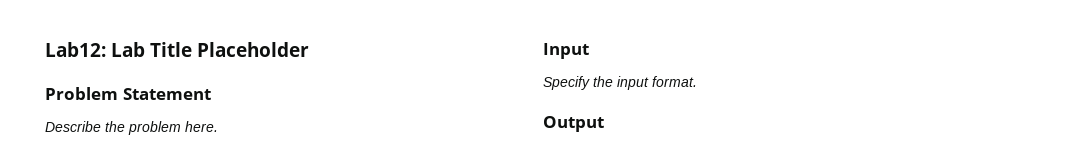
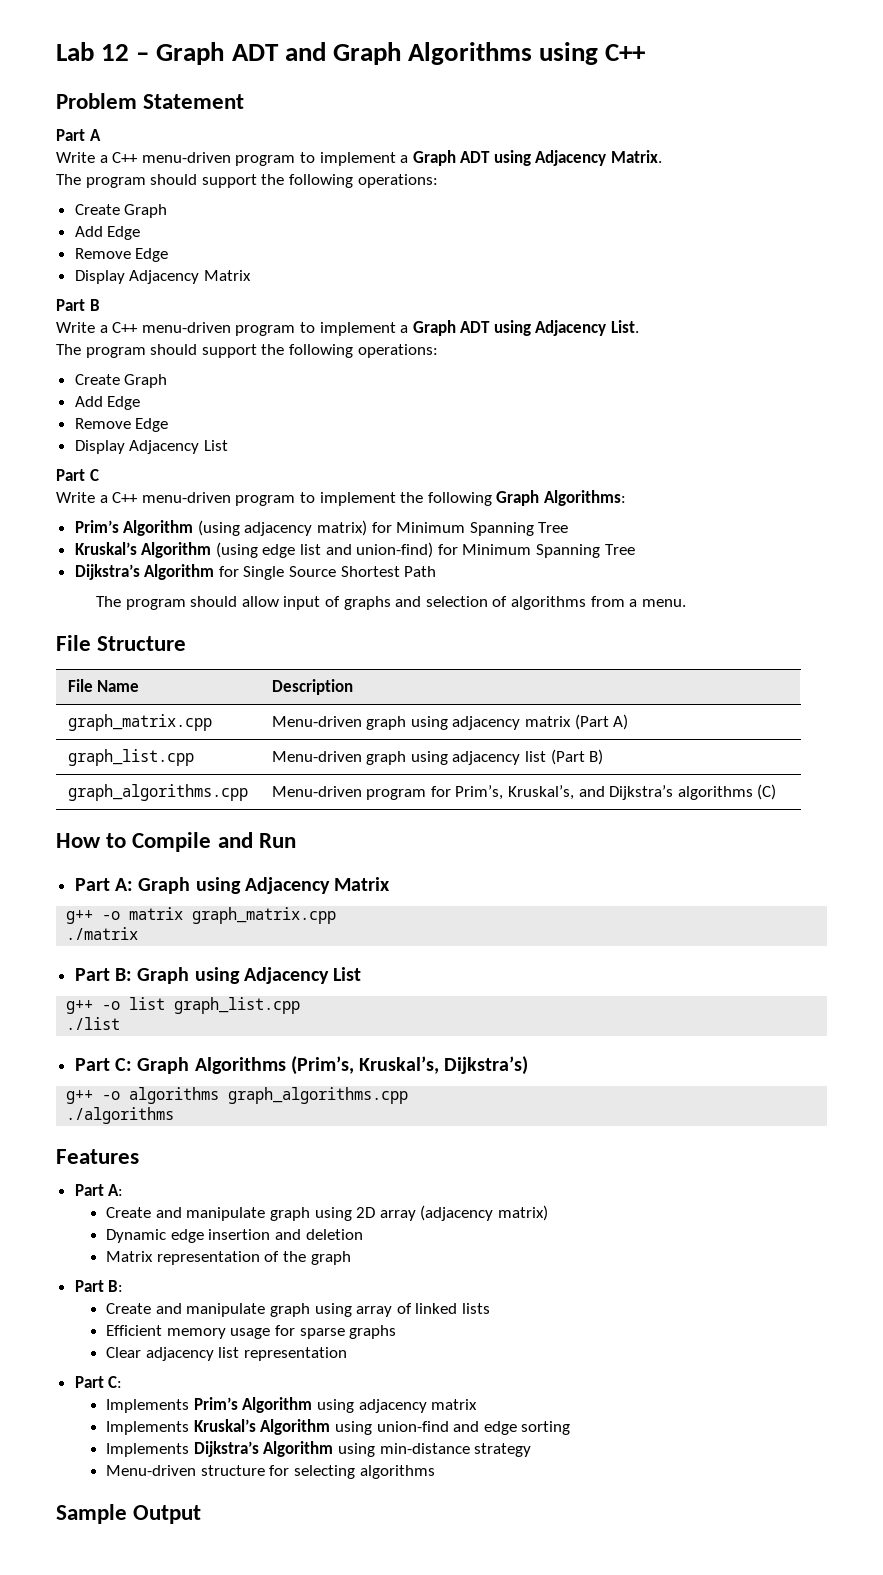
[45,42,310,57] [45,87,211,100] [45,121,218,135] [543,43,589,59] [543,76,697,90] Lab12: Lab Title Placeholder // Problem Statement // Describe the problem here. // Input // Specify the input format. // -> [56,42,646,65] [56,93,245,109] [56,129,101,141] [56,150,663,166] [56,174,438,188] [74,204,168,218] [74,226,141,240] [74,248,169,262] [74,270,251,284] [56,299,100,311] [56,320,640,336] [56,344,438,358] [74,374,168,388] [74,396,141,410] [74,418,169,432] [74,440,228,454] [56,469,99,481] [56,490,626,506] [74,520,569,536] [74,542,635,558] [74,564,437,580] [96,596,686,610] [56,635,187,651] [67,679,140,692] [271,679,353,695] [67,714,212,731] [271,714,629,730] [67,749,194,766] [271,749,604,765] [67,784,248,801] [271,784,777,800] [56,832,296,852] [74,877,391,894] [66,907,337,924] [66,927,139,940] [74,967,362,984] [66,997,301,1014] [66,1017,121,1030] [74,1056,529,1075] [66,1087,409,1104] [66,1107,175,1124] [56,1149,139,1164] [74,1184,124,1196] [106,1205,548,1221] [106,1229,363,1243] [106,1251,351,1265] [74,1280,124,1292] [106,1303,490,1317] [106,1325,397,1339] [106,1347,347,1361] [74,1376,123,1388] [106,1397,478,1413] [106,1419,571,1435] [106,1441,532,1457] [106,1465,435,1479] [56,1504,127,1524] Lab 12 – Graph ADT and Graph Algorithms using C++ // Problem Statement // Part A // Write a C++ menu-driven program to implement a Graph ADT using Adjacency Matrix. // The program should support the following operations: // Create Graph // Add Edge // Remove Edge // Display Adjacency Matrix // Part B // Write a C++ menu-driven program to implement a Graph ADT using Adjacency List. // The program should support the following operations: // Create Graph // Add Edge // Remove Edge // Display Adjacency List // Part C // Write a C++ menu-driven program to implement the following Graph Algorithms: // Prim’s Algorithm (using adjacency matrix) for Minimum Spanning Tree // Kruskal’s Algorithm (using edge list and union-find) for Minimum Spanning Tree // Dijkstra’s Algorithm for Single Source Shortest Path // The program should allow input of graphs and selection of algorithms from a menu. // File Structure // File Name | Description // graph_matrix.cpp | Menu-driven graph using adjacency matrix (Part A) // graph_list.cpp | Menu-driven graph using adjacency list (Part B) // graph_algorithms.cpp | Menu-driven program for Prim’s, Kruskal’s, and Dijkstra’s algorithms (C) // How to Compile and Run // Part A: Graph using Adjacency Matrix // g++ -o matrix graph_matrix.cpp // ./matrix // Part B: Graph using Adjacency List // g++ -o list graph_list.cpp // ./list // Part C: Graph Algorithms (Prim’s, Kruskal’s, Dijkstra’s) // g++ -o algorithms graph_algorithms.cpp // ./algorithms // Features // Part A: // Create and manipulate graph using 2D array (adjacency matrix) // Dynamic edge insertion and deletion // Matrix representation of the graph // Part B: // Create and manipulate graph using array of linked lists // Efficient memory usage for sparse graphs // Clear adjacency list representation // Part C: // Implements Prim’s Algorithm using adjacency matrix // Implements Kruskal’s Algorithm using union-find and edge sorting // Implements Dijkstra’s Algorithm using min-distance strategy // Menu-driven structure for selecting algorithms // Sample

